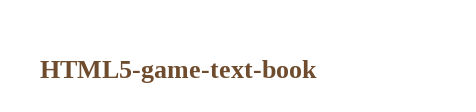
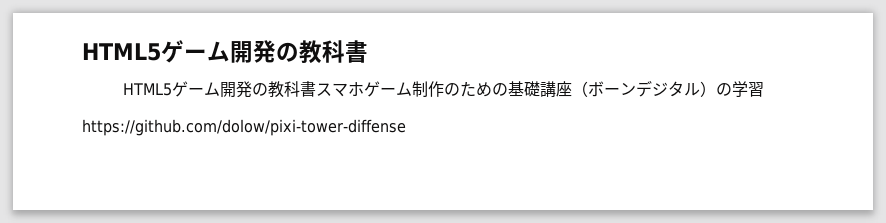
[40,60,317,83] HTML5-game-text-book -> [82,40,368,64] [122,80,764,98] [82,119,406,136] HTML5ゲーム開発の教科書 // HTML5ゲーム開発の教科書スマホゲーム制作のための基礎講座（ボーンデジタル）の学習 // https://github.com/dolow/pixi-tower-diffense

